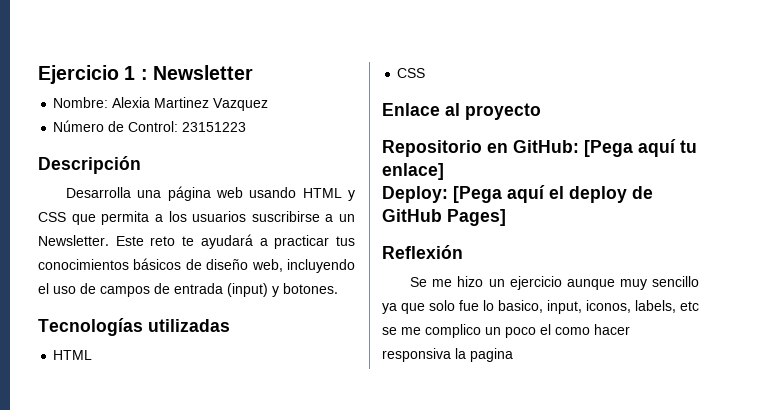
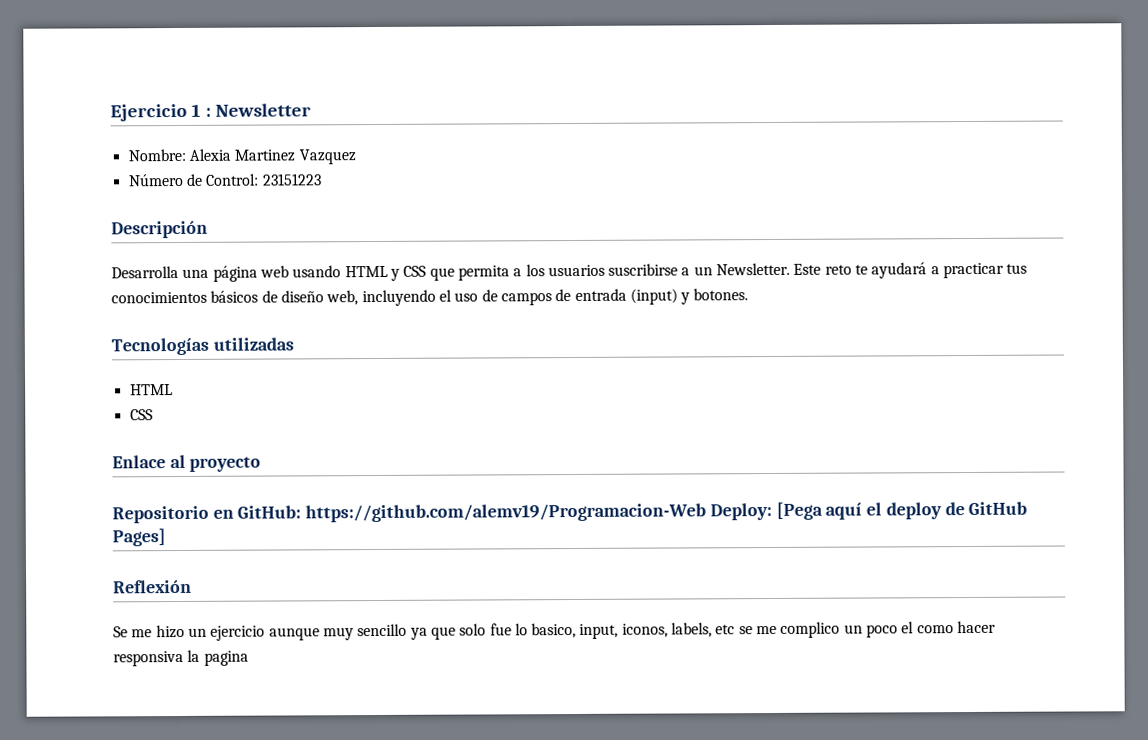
[584,139,697,157] [382,163,444,180] [Pega aquí tu enlace] // -> [305,503,707,523] https://github.com/alemv19/Programacion-Web

